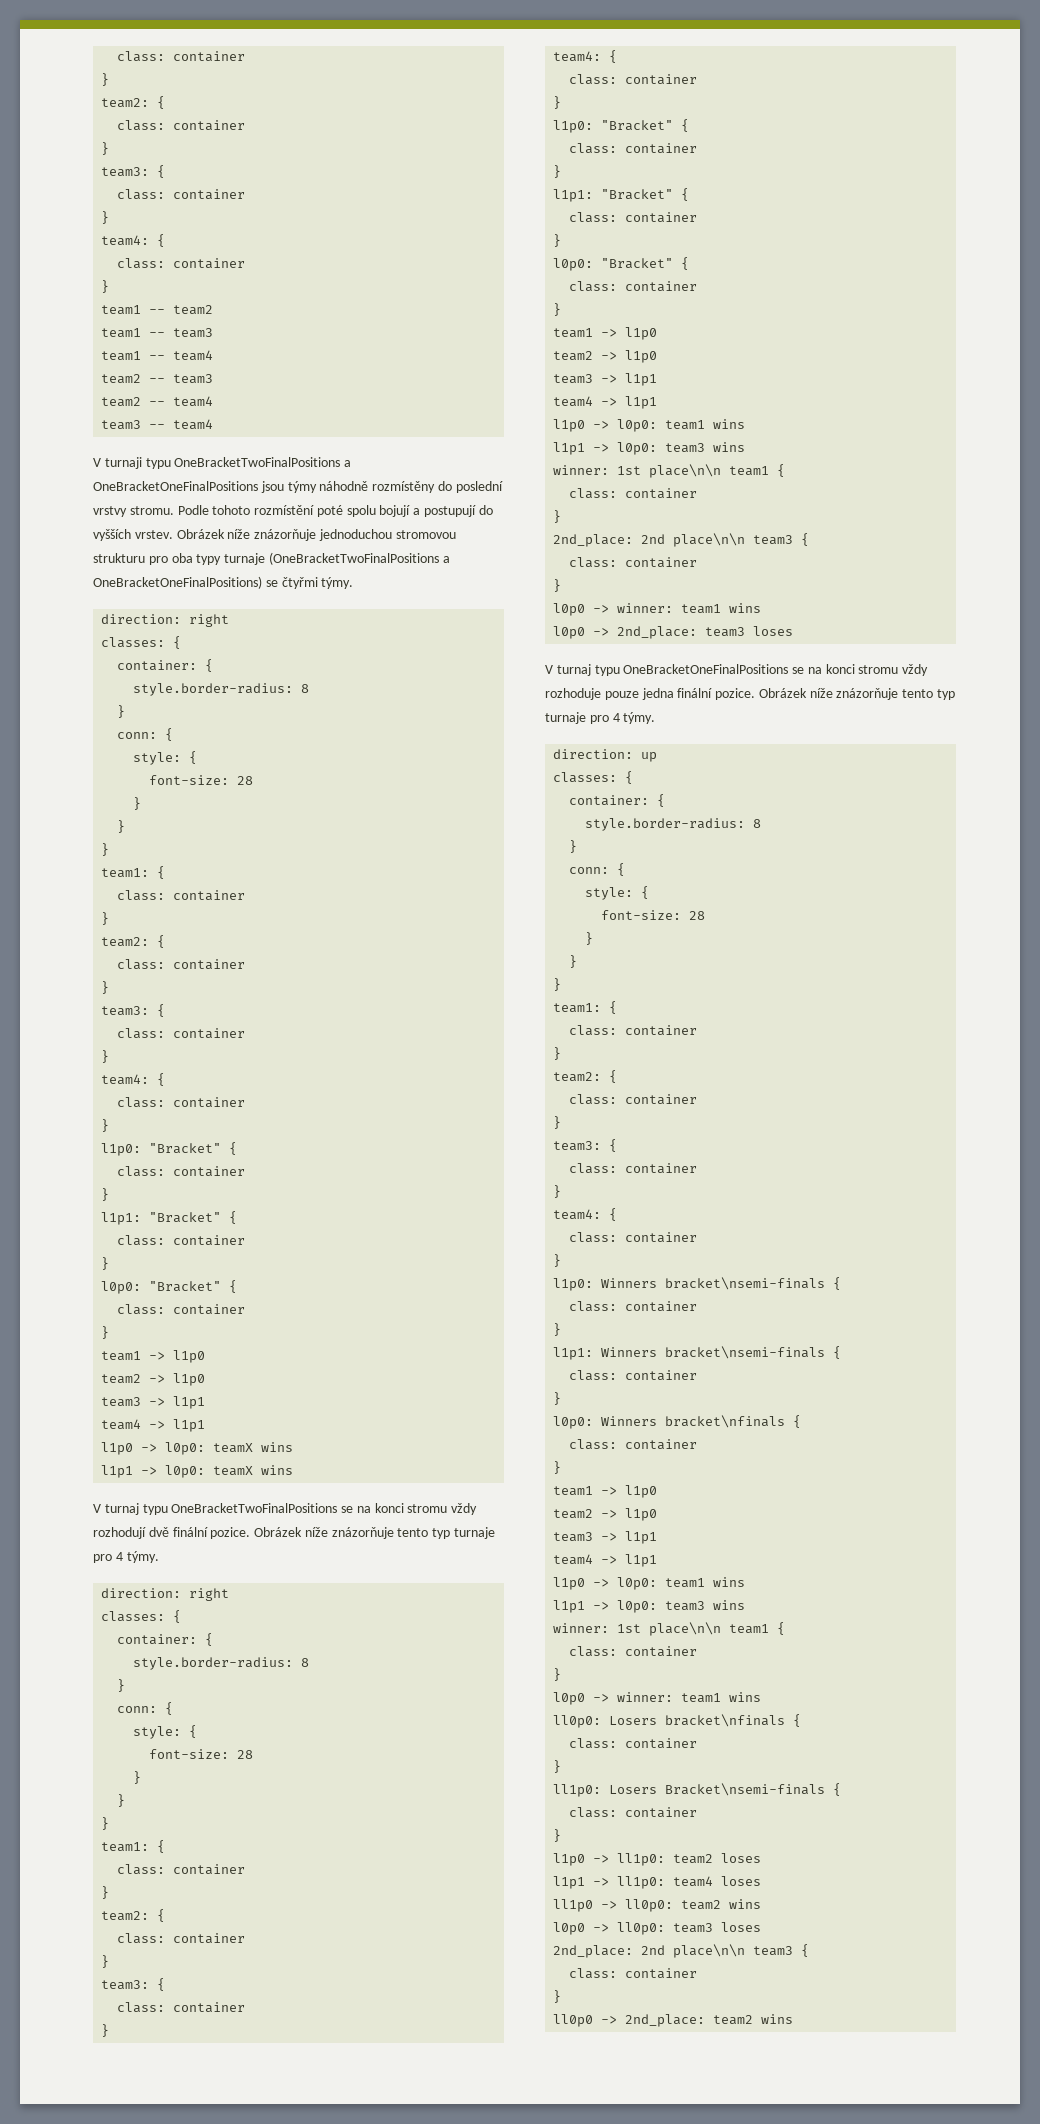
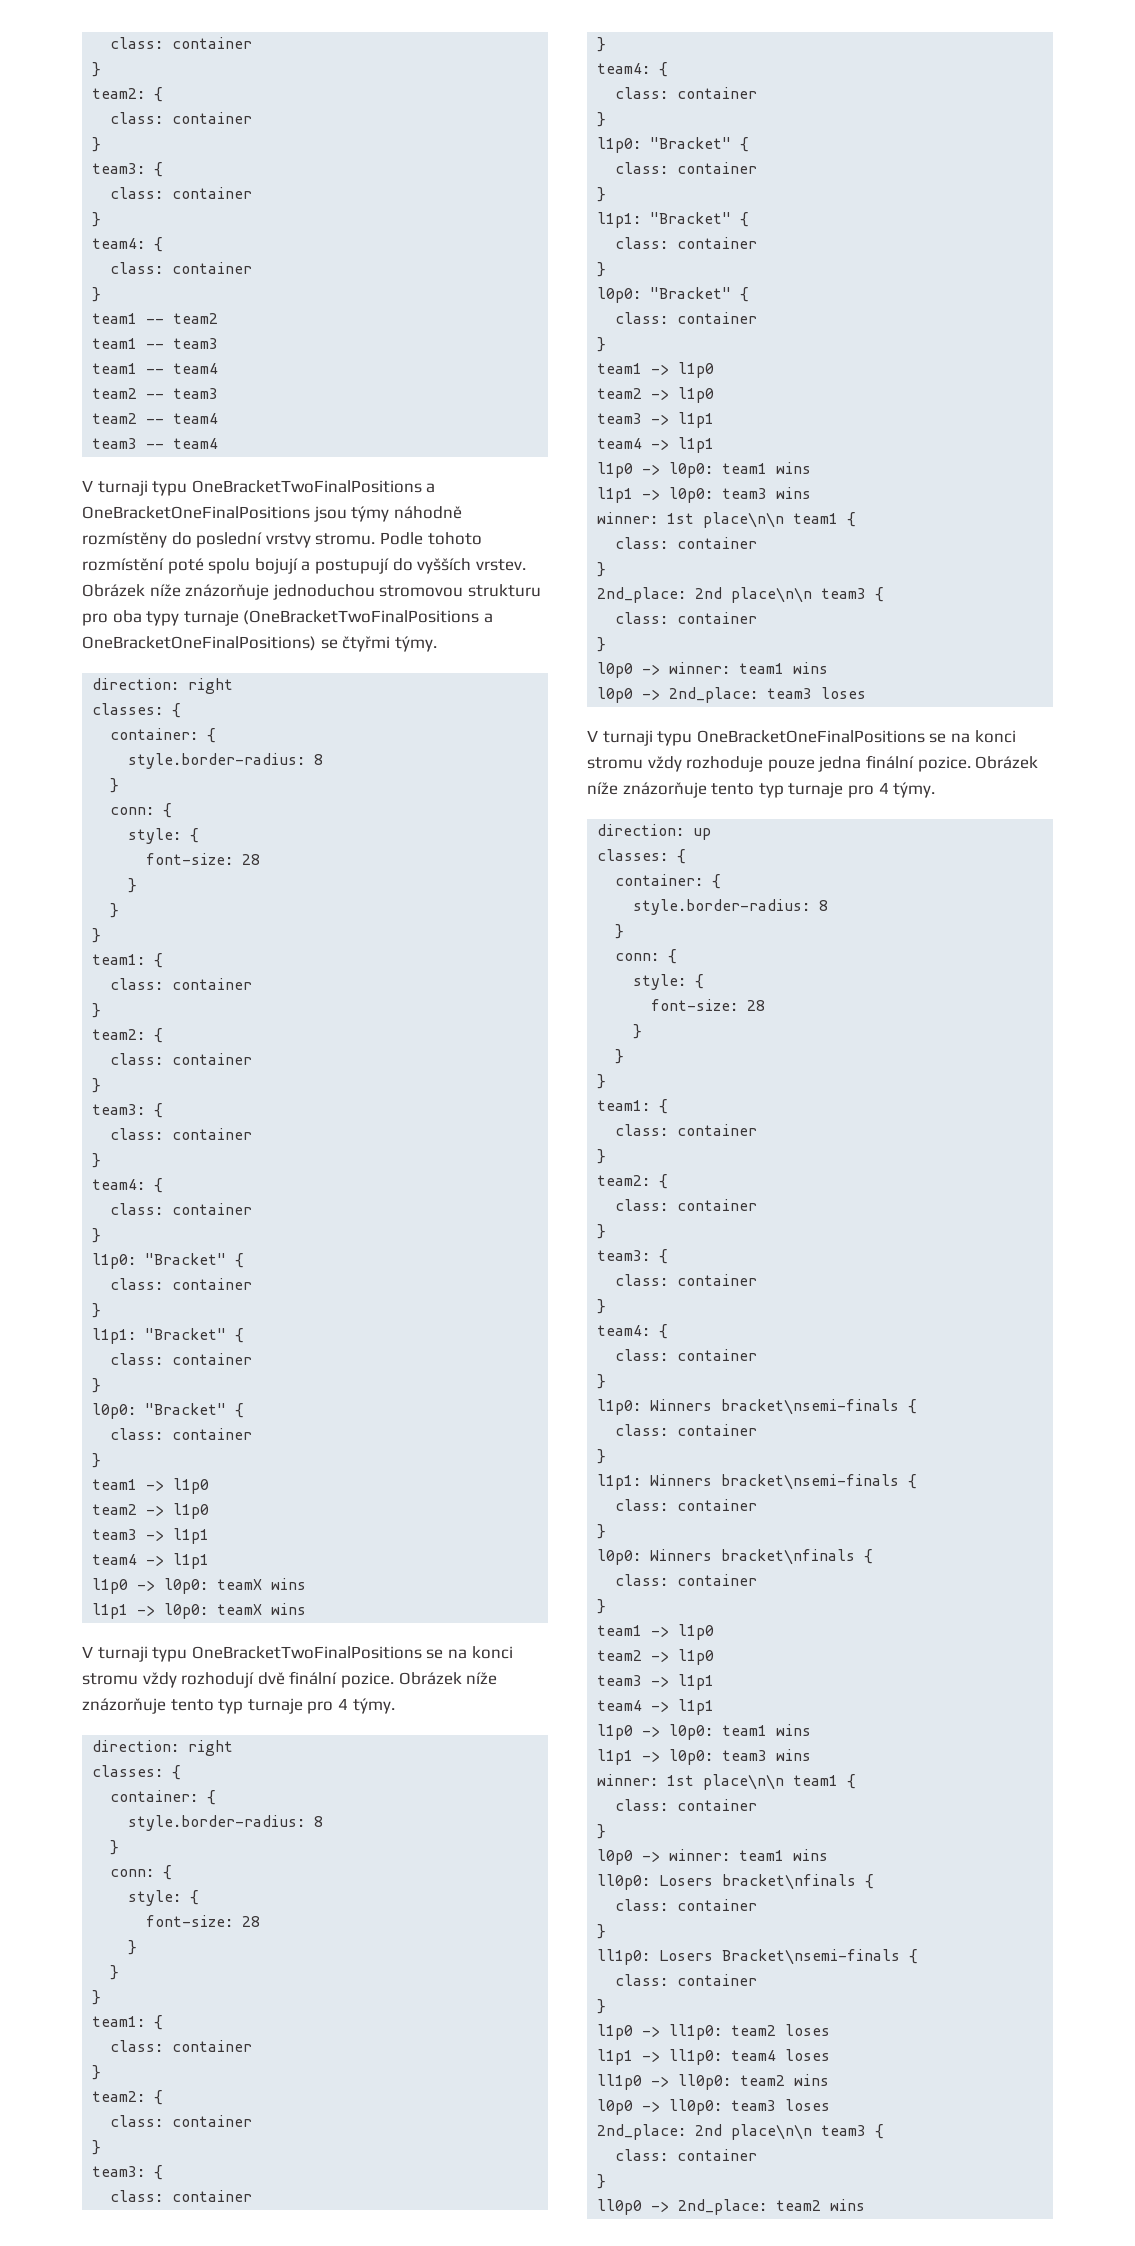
[104,1503,139,1515] turnaj -> [97,1646,148,1662] turnaji
[556,664,591,676] turnaj -> [602,730,653,746] turnaji

